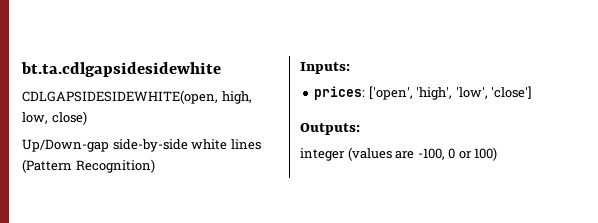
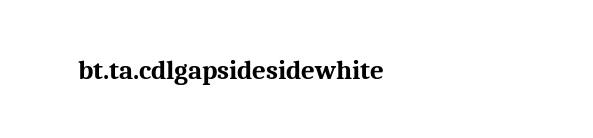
[22,90,252,104] [22,111,87,125] [22,139,261,152] [22,159,155,173] [300,62,350,74] [314,86,533,100] [300,123,360,135] [300,147,498,161] // CDLGAPSIDESIDEWHITE(open, high, low, close) // Up/Down-gap side-by-side white lines (Pattern Recognition) // Inputs: // prices: ['open', 'high', 'low', 'close'] // Outputs: // integer (values are -100, 0 or 100) -> (384, 72) none

